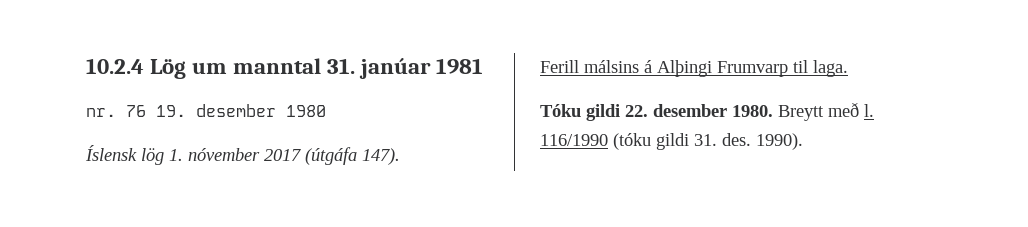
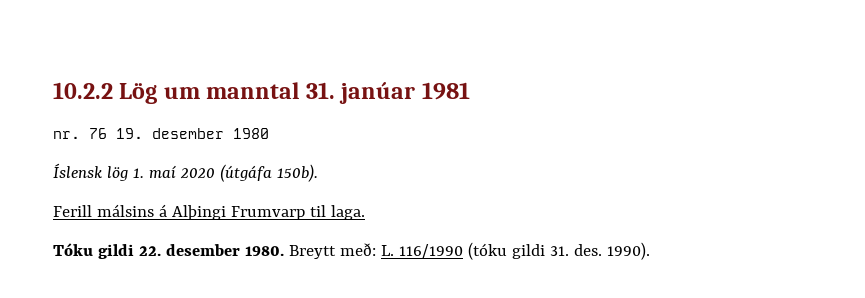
[86,58,144,74] 10.2.4 -> [53,82,113,99] 10.2.2
[188,147,400,165] nóvember 2017 (útgáfa 147). -> [148,164,318,182] maí 2020 (útgáfa 150b).
[828,102,874,117] með l. -> [339,243,394,256] með: L.

